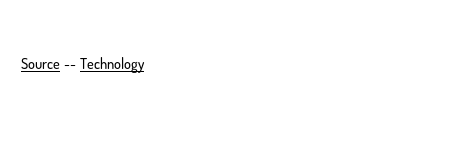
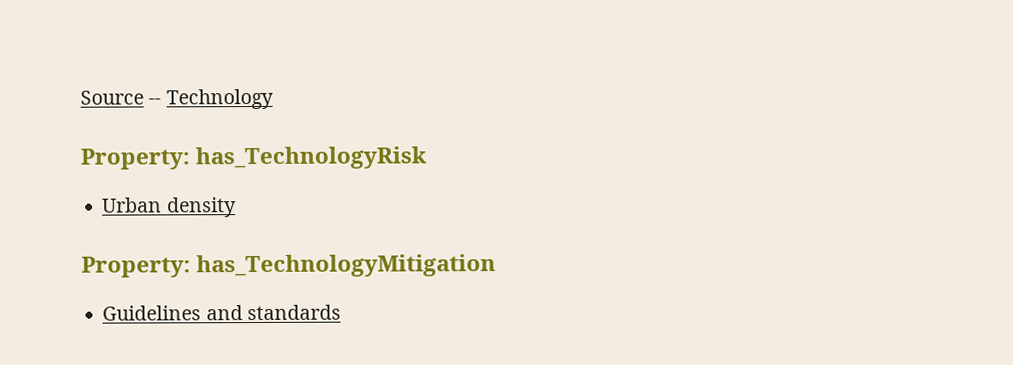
(145, 65) none -> [80,146,428,170] [102,197,237,218] [81,254,497,278] [102,304,341,321] // Property: has_TechnologyRisk // Urban density // Property: has_TechnologyMitigation // Guidelines and standards

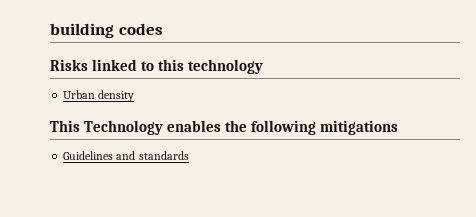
[80,88,274,110] [80,146,428,170] [102,197,237,218] [81,254,497,278] Source -- Technology // Property: has_TechnologyRisk // Urban density // Property: has_TechnologyMitigation -> [50,23,163,38] [50,59,264,74] [63,90,135,102] [50,120,399,135] building codes // Risks linked to this technology // Urban density // This Technology enables the following mitigations

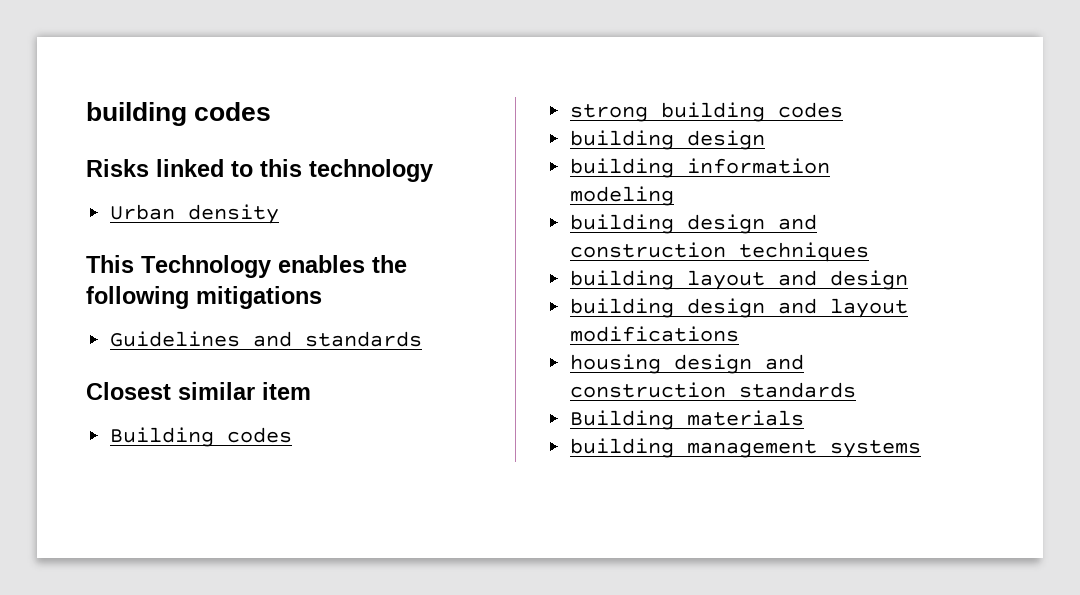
(189, 155) none -> [86,382,311,400] [110,427,293,447] [570,102,844,122] [570,130,766,150] [570,158,831,178] [570,186,675,206] [570,214,818,234] [570,242,870,262] [570,270,909,290] [570,298,909,318] [570,326,740,342] [570,354,805,374] [570,382,857,398] [570,410,805,430] [570,438,922,458] // Closest similar item // Building codes // strong building codes // building design // building information modeling // building design and construction techniques // building layout and design // building design and layout modifications // housing design and construction standards // Building materials // building management systems

